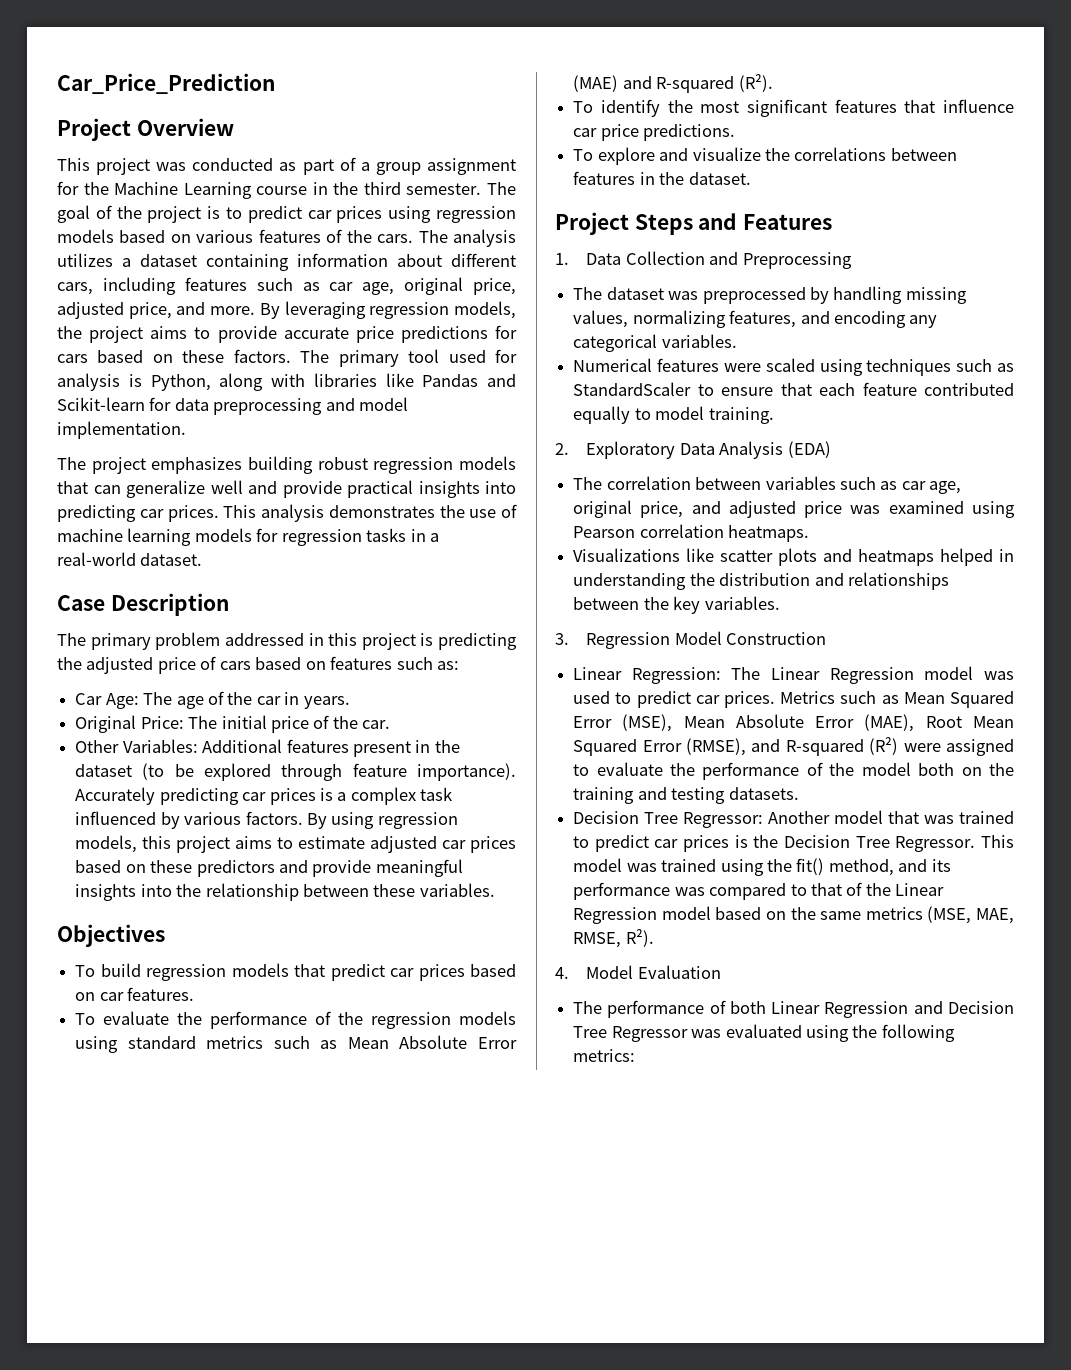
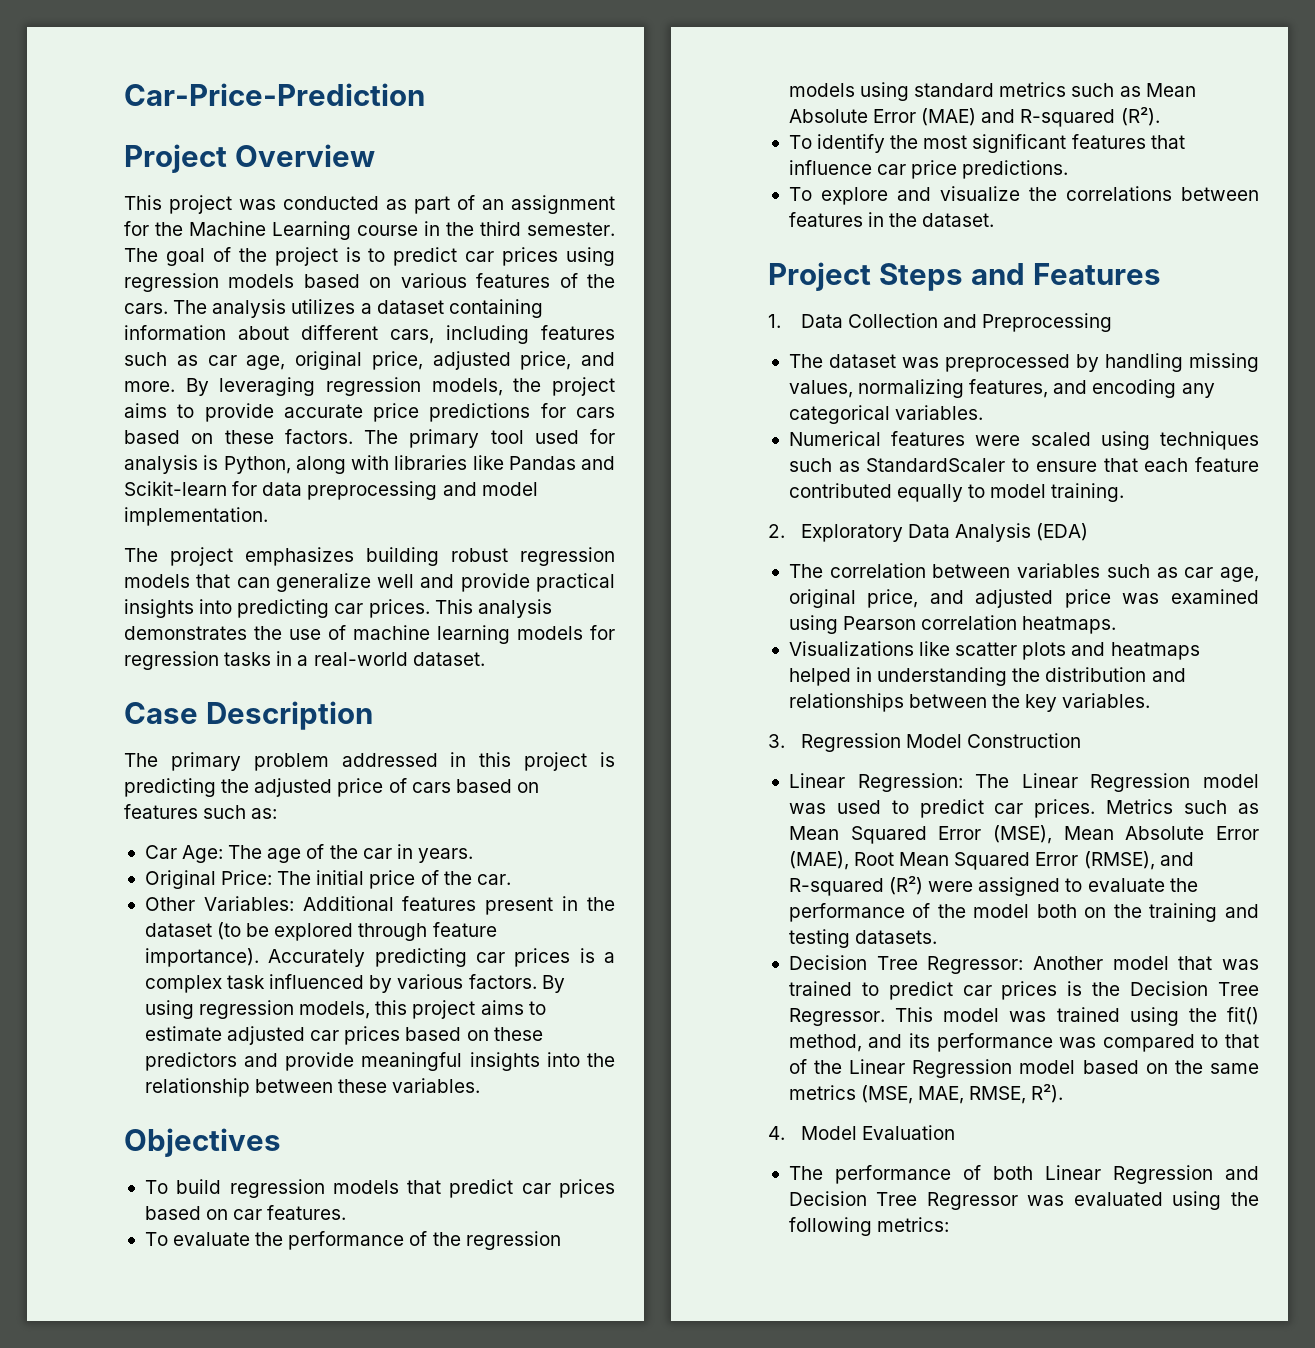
[57,73,275,94] Car_Price_Prediction -> [124,83,425,106] Car-Price-Prediction
[360,162,421,175] a group -> [482,199,504,210] an

